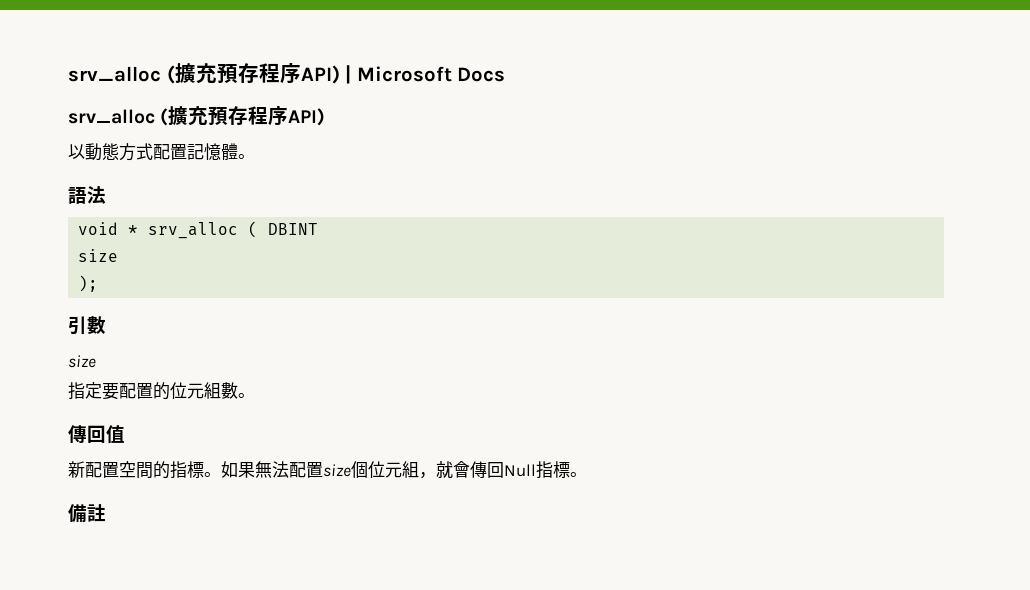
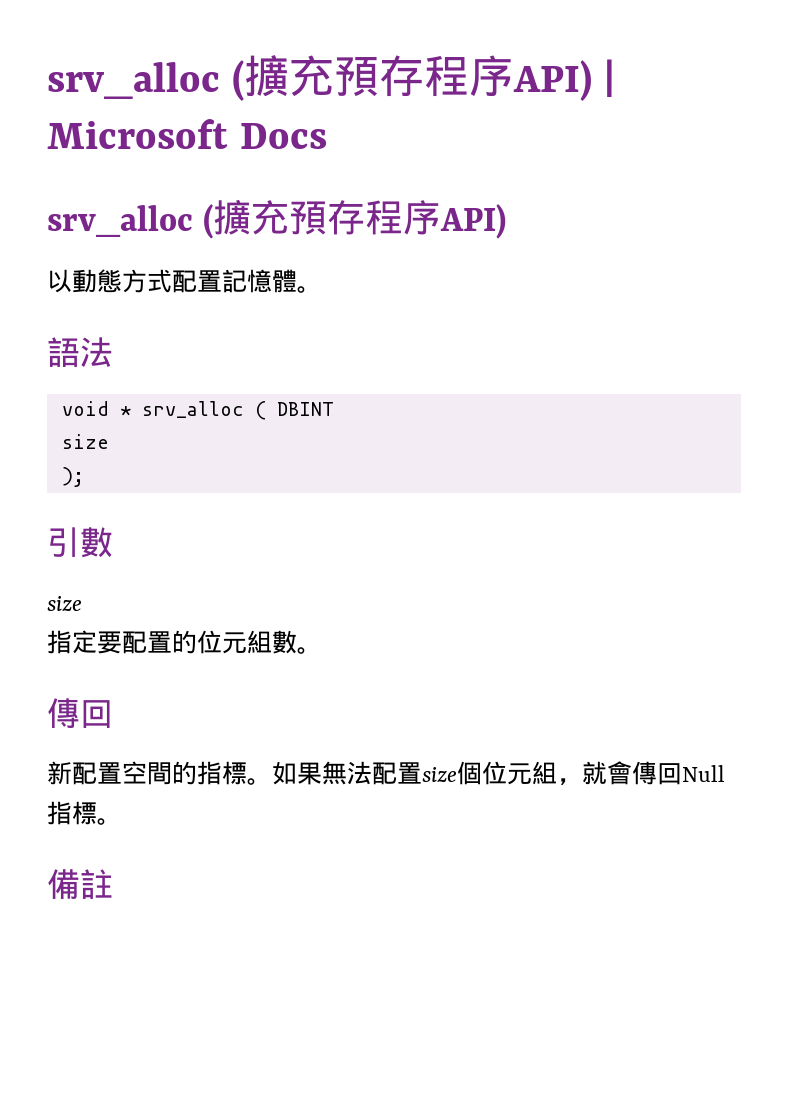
[106,425,125,444] 值 -> (113, 714) none

